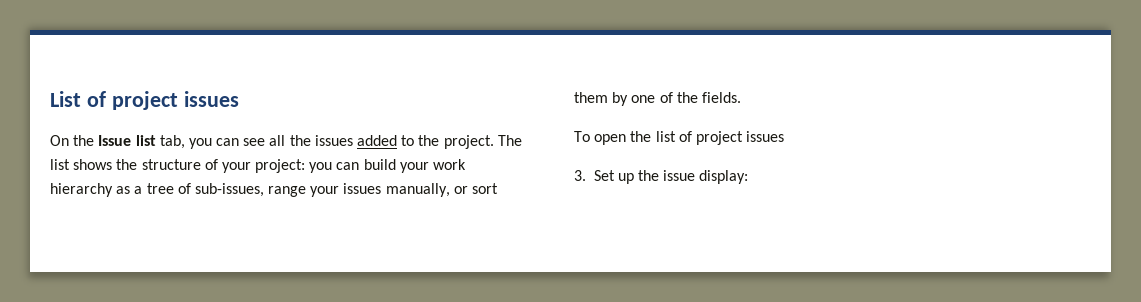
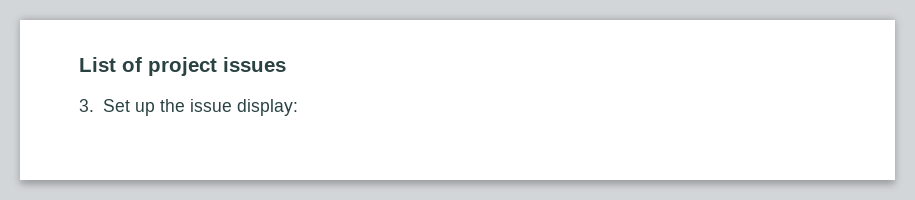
[50,135,522,149] [50,159,467,173] [50,183,499,197] [574,92,741,106] [574,131,785,145] // On the Issue list tab, you can see all the issues added to the project. The list shows the structure of your project: you can build your work hierarchy as a tree of sub-issues, range your issues manually, or sort them by one of the fields. // To open the list of project issues -> (286, 64) none

